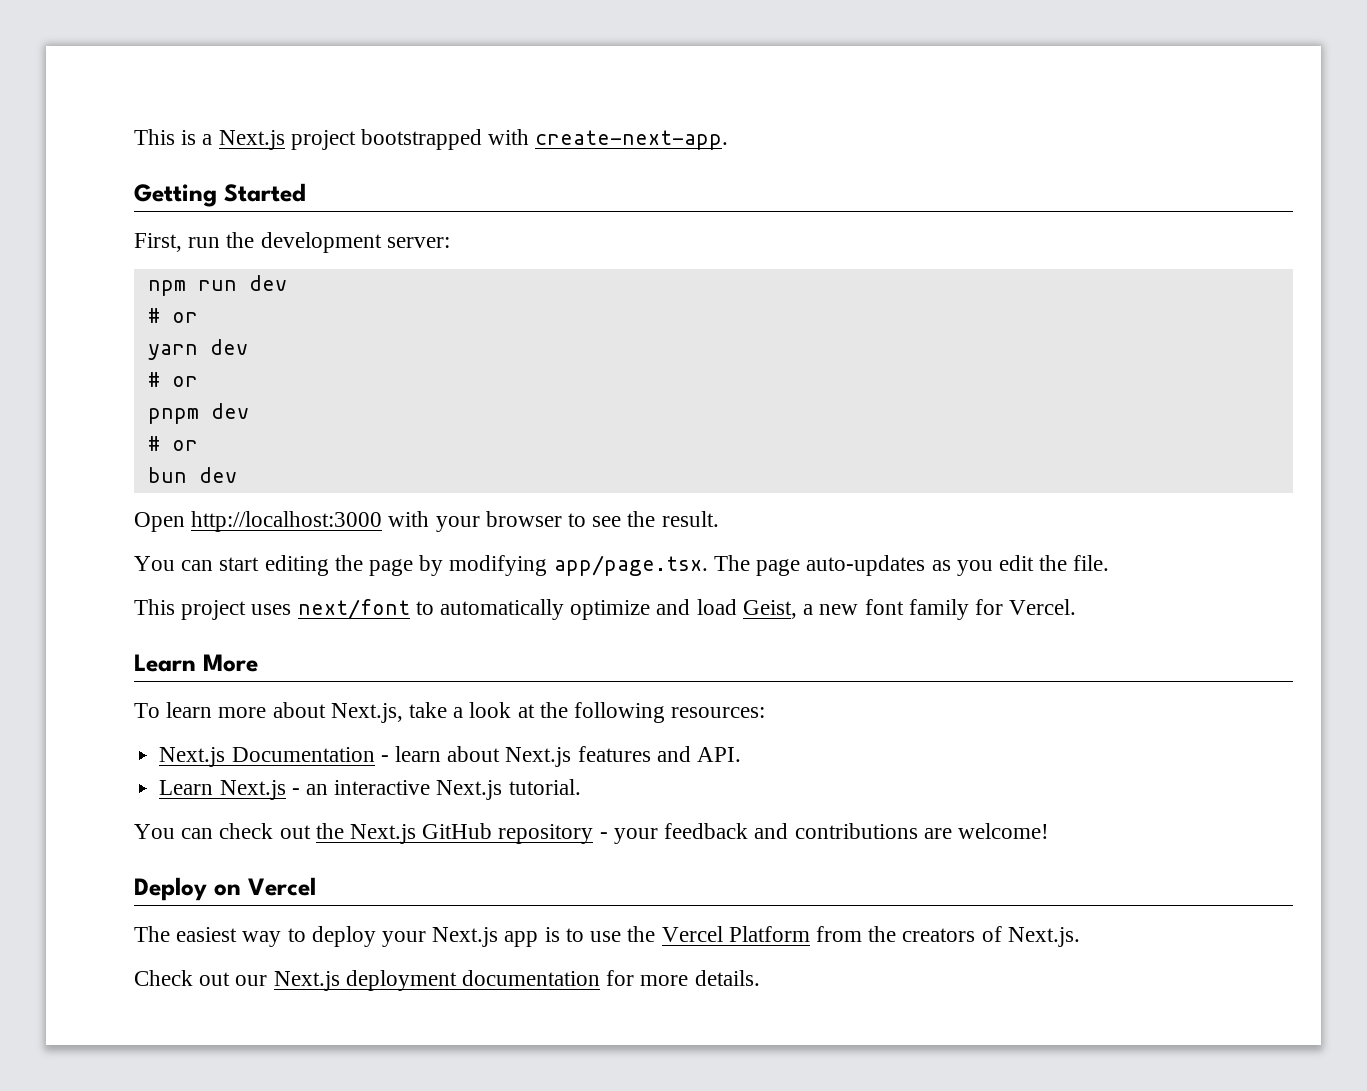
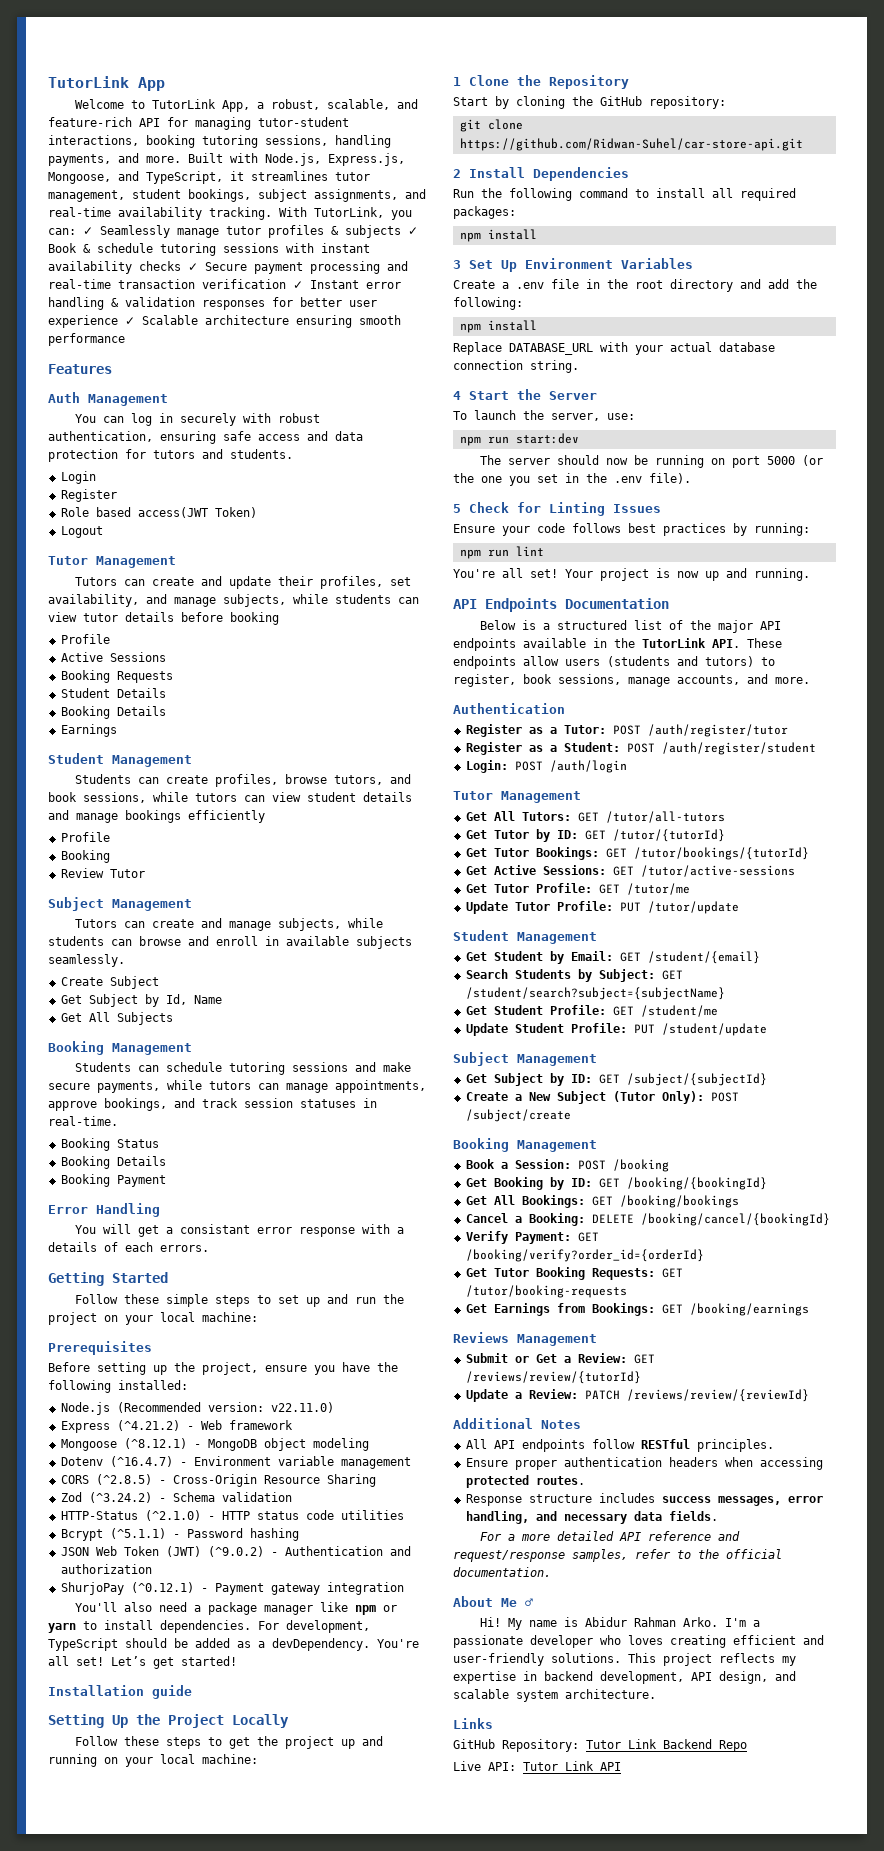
[134,129,729,150] [134,183,306,207] [134,232,450,253] [147,275,287,296] [147,308,198,323] [147,339,248,360] [147,372,198,387] [147,403,249,424] [147,436,198,451] [147,467,237,483] [134,511,719,532] [134,555,1110,576] [134,599,1077,620] [134,654,258,672] [134,702,766,723] [159,746,741,767] [159,779,581,800] [134,823,1049,844] [134,877,316,901] [134,926,1080,947] [134,970,760,991] This is a Next.js project bootstrapped with create-next-app. // Getting Started // First, run the development server: // npm run dev // # or // yarn dev // # or // pnpm dev // # or // bun dev // Open http://localhost:3000 with your browser to see the result. // You can start editing the page by modifying app/page.tsx. The page auto-updates as you edit the file. // This project uses next/font to automatically optimize and load Geist, a new font family for Vercel. // Learn More // To learn more about Next.js, take a look at the following resources: // Next.js Documentation - learn about Next.js features and API. // Learn Next.js - an interactive Next.js tutorial. // You can check out the Next.js GitHub repository - your feedback and contributions are welcome! // Deploy on Vercel // The easiest way to deploy your Next.js app is to use the Vercel Platform from the creators of Next.js. // Check out our Next.js deployment documentation for more details. -> [48,76,165,91] [74,99,418,112] [48,117,349,130] [48,135,391,148] [48,153,405,166] [48,171,370,184] [48,189,426,202] [48,207,412,220] [48,225,418,238] [48,243,370,256] [48,261,408,274] [48,279,401,289] [48,297,377,310] [48,315,401,328] [48,333,125,346] [48,364,112,374] [48,392,168,406] [74,413,320,426] [48,431,363,444] [48,449,293,462] [60,471,96,484] [60,489,117,502] [60,507,257,518] [60,526,103,538] [48,556,176,568] [74,576,411,589] [48,594,419,607] [48,612,279,625] [60,634,110,644] [60,652,166,662] [60,670,173,683] [60,688,166,698] [60,706,166,719] [60,724,117,737] [48,753,192,767] [74,774,411,787] [48,792,412,803] [48,810,265,823] [60,832,110,842] [60,850,110,863] [60,868,145,878] [48,897,192,911] [74,918,383,931] [48,936,412,949] [48,954,125,967] [60,976,159,989] [60,994,222,1007] [60,1012,173,1025] [48,1041,192,1055] [74,1062,411,1075] [48,1080,426,1093] [48,1098,377,1111] [48,1116,118,1126] [60,1138,159,1151] [60,1156,166,1169] [60,1174,166,1187] [48,1203,160,1217] [74,1224,404,1237] [48,1242,209,1252] [48,1272,168,1286] [74,1294,404,1307] [48,1312,258,1325] [48,1341,152,1355] [48,1362,398,1375] [48,1380,188,1393] [60,1402,334,1415] [60,1420,293,1433] [60,1438,369,1451] [60,1456,411,1469] [60,1474,376,1487] [60,1492,292,1503] [60,1510,404,1521] [60,1528,299,1541] [60,1546,411,1557] [60,1564,152,1574] [60,1582,404,1595] [74,1602,397,1615] [48,1620,370,1633] [48,1638,419,1651] [48,1656,237,1669] [48,1685,192,1699] [48,1714,289,1728] [74,1736,383,1749] [48,1754,258,1767] [453,75,629,89] [453,96,726,109] [459,119,523,132] [459,138,803,151] [453,167,629,181] [453,188,796,201] [453,206,516,219] [459,229,537,242] [453,258,693,272] [453,279,817,292] [453,297,523,310] [459,320,537,333] [453,342,775,355] [453,360,579,373] [453,389,597,400] [453,410,635,421] [459,433,579,446] [479,455,823,468] [453,473,691,486] [453,502,661,516] [453,523,810,536] [459,546,544,559] [453,568,810,581] [453,598,669,612] [479,620,781,633] [453,638,782,651] [453,656,775,669] [453,674,810,687] [453,703,565,714] [465,724,788,737] [465,742,816,755] [465,760,627,773] [453,791,581,803] [465,811,725,823] [465,829,725,842] [465,847,809,860] [465,865,795,877] [465,883,690,895] [465,901,739,914] [453,930,597,944] [465,951,760,964] [465,969,683,982] [465,987,725,1000] [465,1005,718,1017] [465,1023,767,1036] [453,1052,597,1066] [465,1073,767,1086] [465,1091,739,1104] [465,1109,571,1122] [453,1138,597,1152] [465,1159,669,1172] [465,1177,767,1190] [465,1195,739,1208] [465,1213,830,1226] [465,1231,599,1244] [465,1249,704,1262] [465,1267,683,1280] [465,1285,627,1298] [465,1303,809,1316] [453,1332,597,1346] [465,1353,655,1364] [465,1371,641,1384] [465,1389,809,1402] [453,1418,581,1429] [465,1439,774,1452] [465,1457,823,1470] [465,1475,585,1488] [465,1493,823,1506] [465,1511,718,1524] [479,1531,740,1541] [453,1549,782,1562] [453,1567,551,1577] [453,1596,533,1607] [479,1617,760,1630] [453,1635,824,1648] [453,1653,796,1666] [453,1671,796,1684] [453,1689,656,1702] [453,1718,493,1729] [453,1739,747,1752] [453,1761,621,1771] TutorLink App // Welcome to TutorLink App, a robust, scalable, and feature-rich API for managing tutor-student interactions, booking tutoring sessions, handling payments, and more. Built with Node.js, Express.js, Mongoose, and TypeScript, it streamlines tutor management, student bookings, subject assignments, and real-time availability tracking. With TutorLink, you can: ✓ Seamlessly manage tutor profiles & subjects ✓ Book & schedule tutoring sessions with instant availability checks ✓ Secure payment processing and real-time transaction verification ✓ Instant error handling & validation responses for better user experience ✓ Scalable architecture ensuring smooth performance // Features // Auth Management // You can log in securely with robust authentication, ensuring safe access and data protection for tutors and students. // Login // Register // Role based access(JWT Token) // Logout // Tutor Management // Tutors can create and update their profiles, set availability, and manage subjects, while students can view tutor details before booking // Profile // Active Sessions // Booking Requests // Student Details // Booking Details // Earnings // Student Management // Students can create profiles, browse tutors, and book sessions, while tutors can view student details and manage bookings efficiently // Profile // Booking // Review Tutor // Subject Management // Tutors can create and manage subjects, while students can browse and enroll in available subjects seamlessly. // Create Subject // Get Subject by Id, Name // Get All Subjects // Booking Management // Students can schedule tutoring sessions and make secure payments, while tutors can manage appointments, approve bookings, and track session statuses in real-time. // Booking Status // Booking Details // Booking Payment // Error Handling // You will get a consistant error response with a details of each errors. // Getting Started // Follow these simple steps to set up and run the project on your local machine: // Prerequisites // Before setting up the project, ensure you have the following installed: // Node.js (Recommended version: v22.11.0) // Express (^4.21.2) - Web framework // Mongoose (^8.12.1) - MongoDB object modeling // Dotenv (^16.4.7) - Environment variable management // CORS (^2.8.5) - Cross-Origin Resource Sharing // Zod (^3.24.2) - Schema validation // HTTP-Status (^2.1.0) - HTTP status code utilities // Bcrypt (^5.1.1) - Password hashing // JSON Web Token (JWT) (^9.0.2) - Authentication and authorization // ShurjoPay (^0.12.1) - Payment gateway integration // You'll also need a package manager like npm or yarn to install dependencies. For development, TypeScript should be added as a devDependency. You're all set! Let’s get started! // Installation guide // Setting Up the Project Locally // Follow these steps to get the project up and running on your local machine: // 1 Clone the Repository // Start by cloning the GitHub repository: // git clone https://github.com/Ridwan-Suhel/car-store-api.git // 2 Install Dependencies // Run the following command to install all required packages: // npm install // 3 Set Up Environment Variables // Create a .env file in the root directory and add the following: // npm install // Replace DATABASE_URL with your actual database connection string. // 4 Start the Server // To launch the server, use: // npm run start:dev // The server should now be running on port 5000 (or the one you set in the .env file). // 5 Check for Linting Issues // Ensure your code follows best practices by running: // npm run lint // You're all set! Your project is now up and running. // API Endpoints Documentation // Below is a structured list of the major API endpoints available in the TutorLink API. These endpoints allow users (students and tutors) to register, book sessions, manage accounts, and more. // Authentication // Register as a Tutor: POST /auth/register/tutor // Register as a Student: POST /auth/register/student // Login: POST /auth/login // Tutor Management // Get All Tutors: GET /tutor/all-tutors // Get Tutor by ID: GET /tutor/{tutorId} // Get Tutor Bookings: GET /tutor/bookings/{tutorId} // Get Active Sessions: GET /tutor/active-sessions // Get Tutor Profile: GET /tutor/me // Update Tutor Profile: PUT /tutor/update // Student Management // Get Student by Email: GET /student/{email} // Search Students by Subject: GET /student/search?subject={subjectName} // Get Student Profile: GET /student/me // Update Student Profile: PUT /student/update // Subject Management // Get Subject by ID: GET /subject/{subjectId} // Create a New Subject (Tutor Only): POST /subject/create // Booking Management // Book a Session: POST /booking // Get Booking by ID: GET /booking/{bookingId} // Get All Bookings: GET /booking/bookings // Cancel a Booking: DELETE /booking/cancel/{bookingId} // Verify Payment: GET /booking/verify?order_id={orderId} // Get Tutor Booking Requests: GET /tutor/booking-requests // Get Earnings from Bookings: GET /booking/earnings // Reviews Management // Submit or Get a Review: GET /reviews/review/{tutorId} // Update a Review: PATCH /reviews/review/{reviewId} // Additional Notes // All API endpoints follow RESTful principles. // Ensure proper authentication headers when accessing protected routes. // Response structure includes success messages, error handling, and necessary data fields. // For a more detailed API reference and request/response samples, refer to the official documentation. // About Me ♂ // Hi! My name is Abidur Rahman Arko. I'm a passionate developer who loves creating efficient and user-friendly solutions. This project reflects my expertise in backend development, API design, and scalable system architecture. // Links // GitHub Repository: Tutor Link Backend Repo // Live API: Tutor Link API

